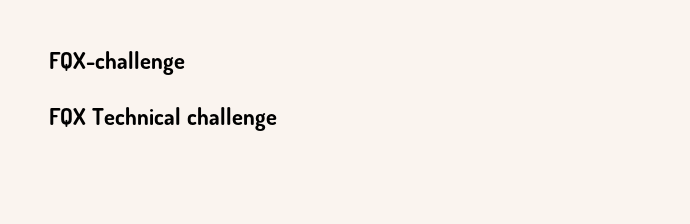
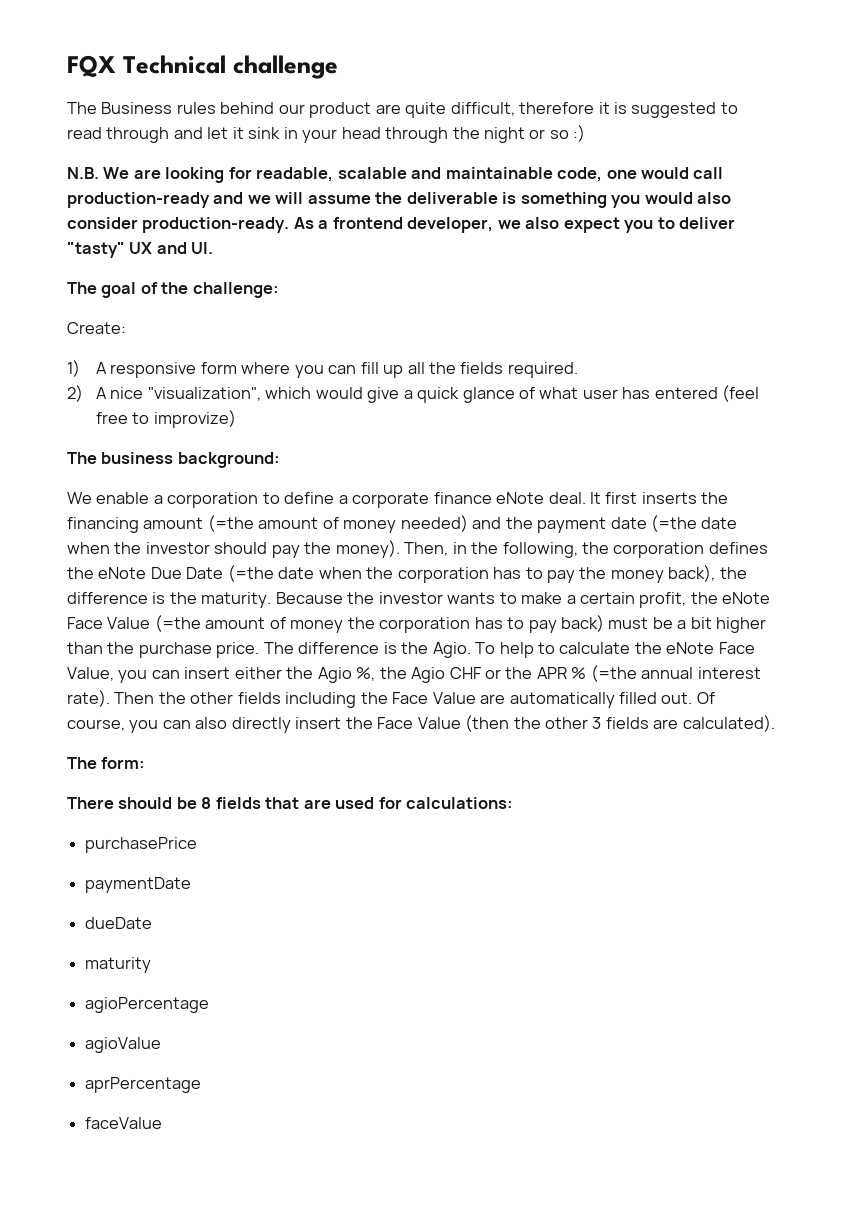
[49,51,185,75] FQX-challenge // -> (67, 66) none
(278, 119) none -> [67,102,738,118] [67,125,586,143] [67,167,724,183] [67,192,732,208] [67,217,736,233] [67,242,214,258] [67,282,279,298] [67,322,126,334] [67,360,578,378] [67,385,760,403] [95,410,236,428] [67,452,280,468] [67,492,729,508] [67,515,738,533] [67,540,768,558] [67,565,747,583] [67,592,771,608] [67,615,767,633] [67,642,755,658] [67,665,761,683] [67,690,715,708] [67,715,775,733] [67,757,146,769] [67,797,514,809] [85,837,198,853] [85,877,192,893] [85,917,153,929] [85,957,152,973] [85,997,210,1013] [85,1037,162,1053] [85,1077,202,1093] [85,1117,163,1129] // The Business rules behind our product are quite difficult, therefore it is suggested to read through and let it sink in your head through the night or so :) // N.B. We are looking for readable, scalable and maintainable code, one would call production-ready and we will assume the deliverable is something you would also consider production-ready. As a frontend developer, we also expect you to deliver "tasty" UX and UI. // The goal of the challenge: // Create: // 1) A responsive form where you can fill up all the fields required. // 2) A nice "visualization", which would give a quick glance of what user has entered (feel free to improvize) // The business background: // We enable a corporation to define a corporate finance eNote deal. It first inserts the financing amount (=the amount of money needed) and the payment date (=the date when the investor should pay the money). Then, in the following, the corporation defines the eNote Due Date (=the date when the corporation has to pay the money back), the difference is the maturity. Because the investor wants to make a certain profit, the eNote Face Value (=the amount of money the corporation has to pay back) must be a bit higher than the purchase price. The difference is the Agio. To help to calculate the eNote Face Value, you can insert either the Agio %, the Agio CHF or the APR % (=the annual interest rate). Then the other fields including the Face Value are automatically filled out. Of course, you can also directly insert the Face Value (then the other 3 fields are calculated). // The form: // There should be 8 fields that are used for calculations: // purchasePrice // paymentDate // dueDate // maturity // agioPercentage // agioValue // aprPercentage // faceValue

